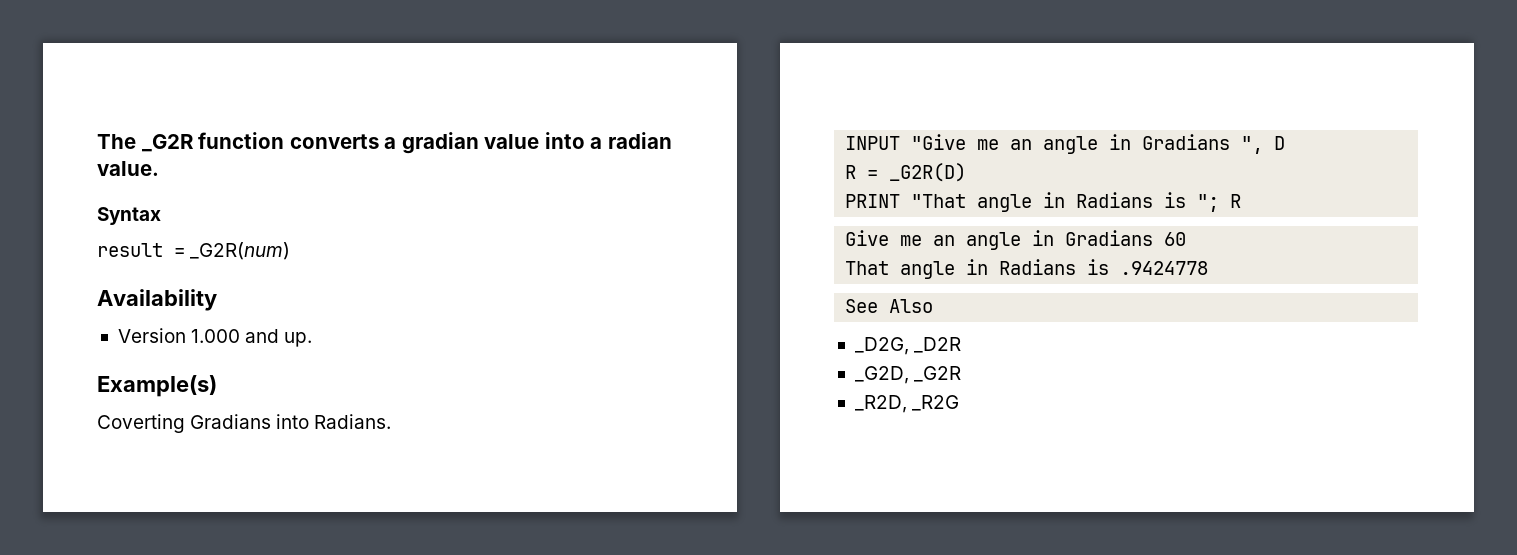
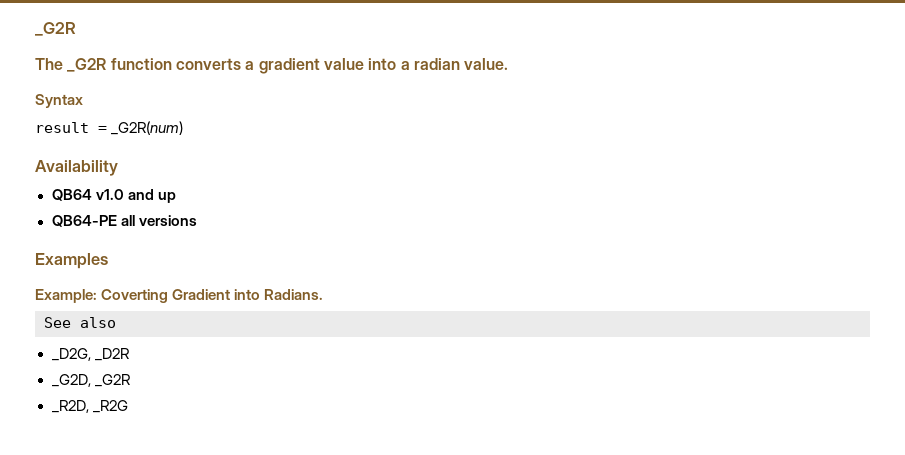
(97, 141) none -> [35,22,76,36] _G2R //
[401,132,479,154] gradian -> [258,58,320,74] gradient
[117,328,313,347] [97,375,217,397] [97,414,392,433] [845,134,1286,154] [845,163,967,182] [845,192,1242,212] [845,230,1187,250] [845,259,1209,279] Version 1.000 and up. // Example(s) // Coverting Gradians into Radians. // INPUT "Give me an angle in Gradians ", D // R = _G2R(D) // PRINT "That angle in Radians is "; R // Give me an angle in Gradians 60 // That angle in Radians is .9424778 -> [51,189,176,203] [51,215,197,227] [35,253,108,269] [35,289,324,303] QB64 v1.0 and up // QB64-PE all versions // Examples // Example: Coverting Gradient into Radians.
[889,299,934,313] Also -> [80,317,116,328] also

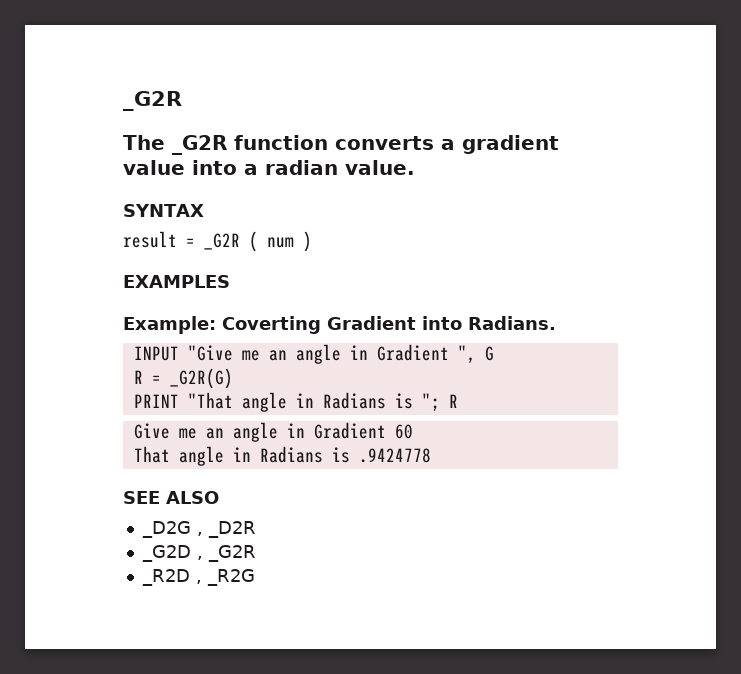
[35,94,83,108] Syntax -> [123,204,204,217] SYNTAX
[111,121,184,135] [35,160,118,176] [51,189,176,203] [51,215,197,227] [35,253,108,269] _G2R(num) // Availability // QB64 v1.0 and up // QB64-PE all versions // Examples -> [204,231,312,252] [123,275,230,288] _G2R ( num ) // EXAMPLES
[44,317,116,328] [51,348,91,361] See also // _D2G, -> [133,344,494,364] [133,368,233,389] [133,392,458,412] [133,422,413,442] [133,446,431,466] [123,491,219,504] [141,521,203,538] INPUT "Give me an angle in Gradient ", G // R = _G2R(G) // PRINT "That angle in Radians is "; R // Give me an angle in Gradient 60 // That angle in Radians is .9424778 // SEE ALSO // _D2G ,
[51,374,130,387] [51,400,89,413] _G2D, _G2R // _R2D, -> [141,545,256,562] [141,569,202,586] _G2D , _G2R // _R2D ,

